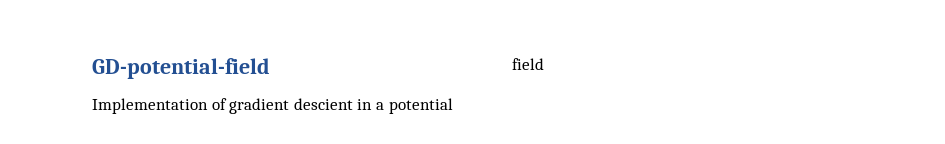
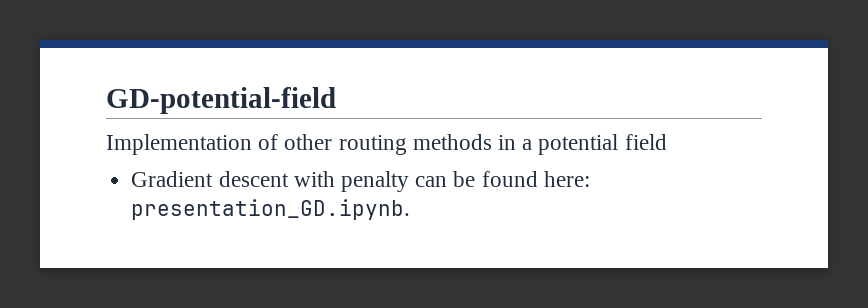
[229,98,353,114] gradient descient -> [284,134,492,155] other routing methods
(544, 64) none -> [131,171,590,192] [131,199,411,220] // Gradient descent with penalty can be found here: presentation_GD.ipynb.

